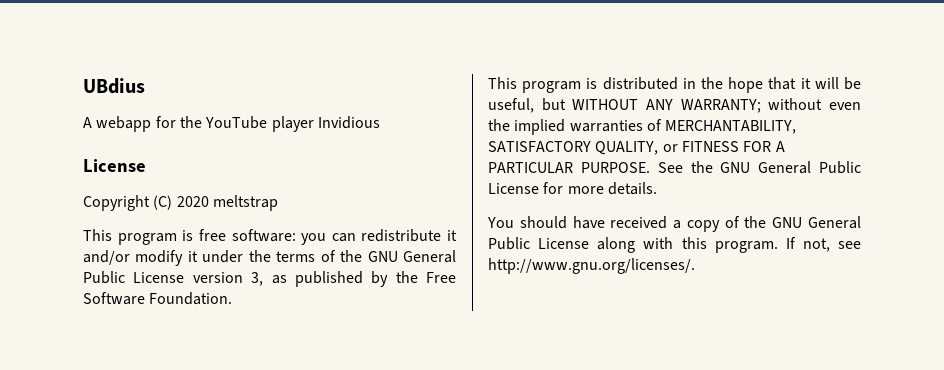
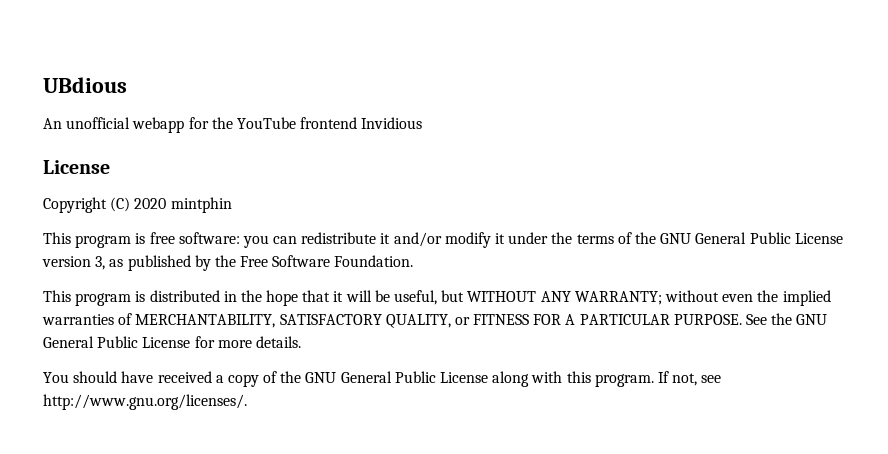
[83,78,145,94] [83,117,92,128] UBdius // A -> [43,77,127,93] [43,117,131,129] UBdious // An unofficial
[271,116,314,132] player -> [300,117,358,129] frontend
[212,195,278,211] meltstrap -> [170,197,232,213] mintphin

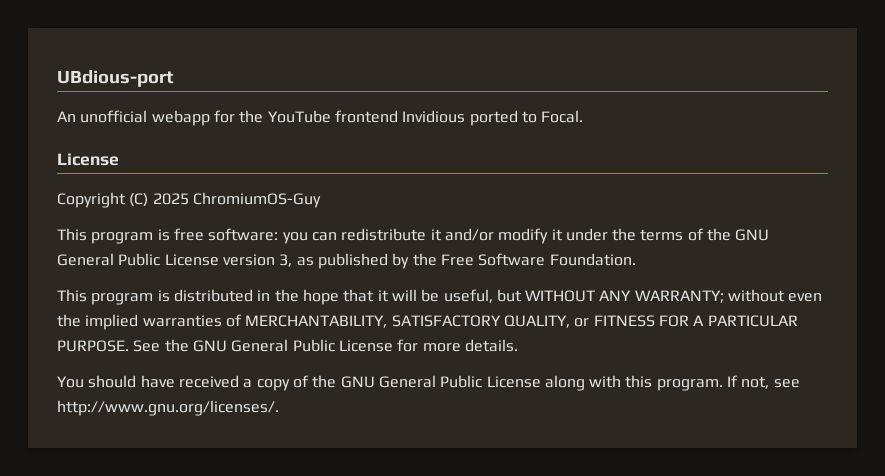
[43,77,127,93] UBdious -> [57,70,174,87] UBdious-port
(423, 123) none -> [469,110,584,126] ported to Focal.
[134,197,232,213] 2020 mintphin -> [152,192,321,208] 2025 ChromiumOS-Guy

